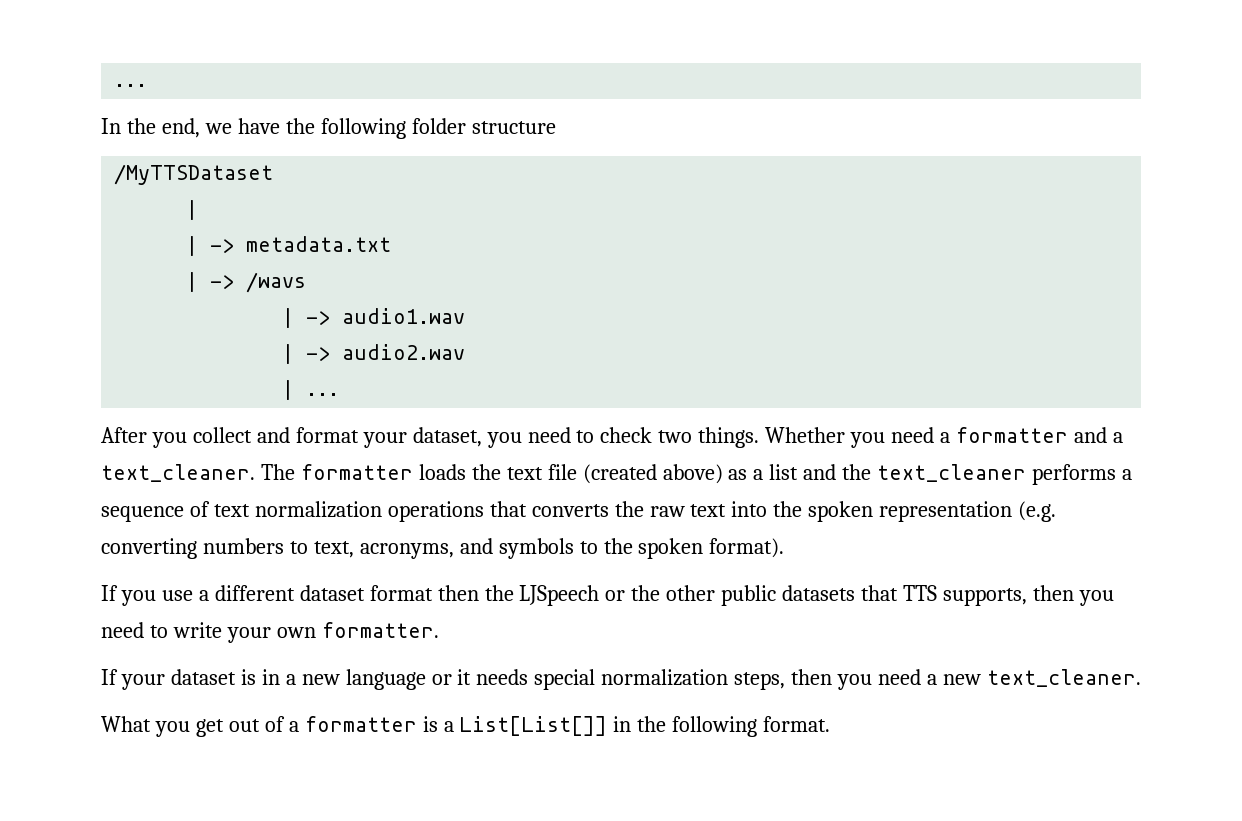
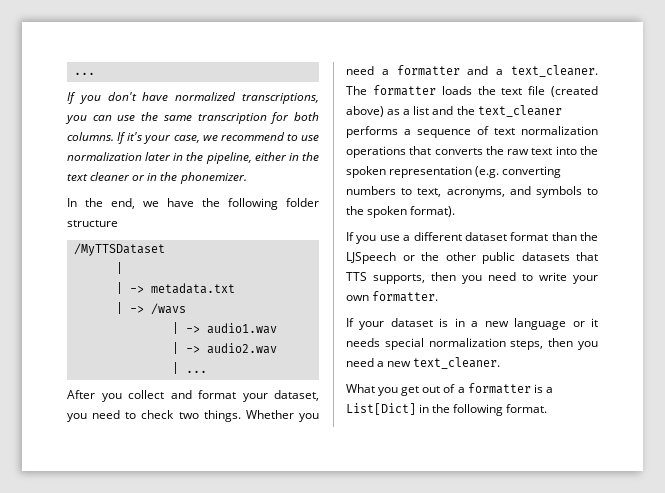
[114,84,148,87] ... -> [73,72,95,75] [67,92,319,104] [65,112,319,124] [67,132,319,144] [67,152,319,164] [67,172,247,184] ... // If you don't have normalized transcriptions, you can use the same transcription for both columns. If it's your case, we recommend to use normalization later in the pipeline, either in the text cleaner or in the phonemizer.
[437,585,479,601] then -> [551,232,577,241] than
[459,716,608,736] List[List[]] -> [346,403,416,415] List[Dict]

